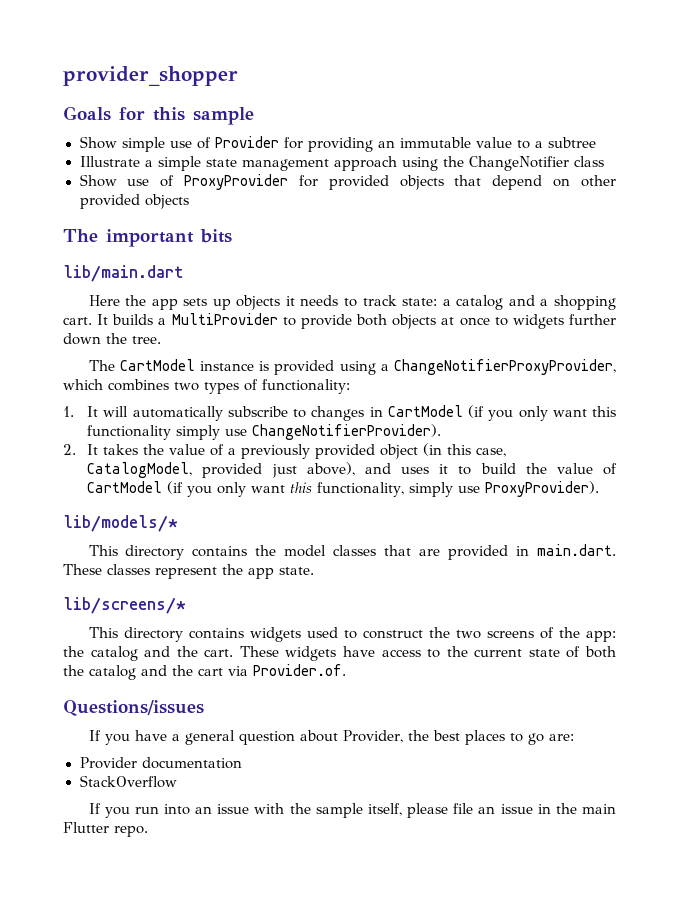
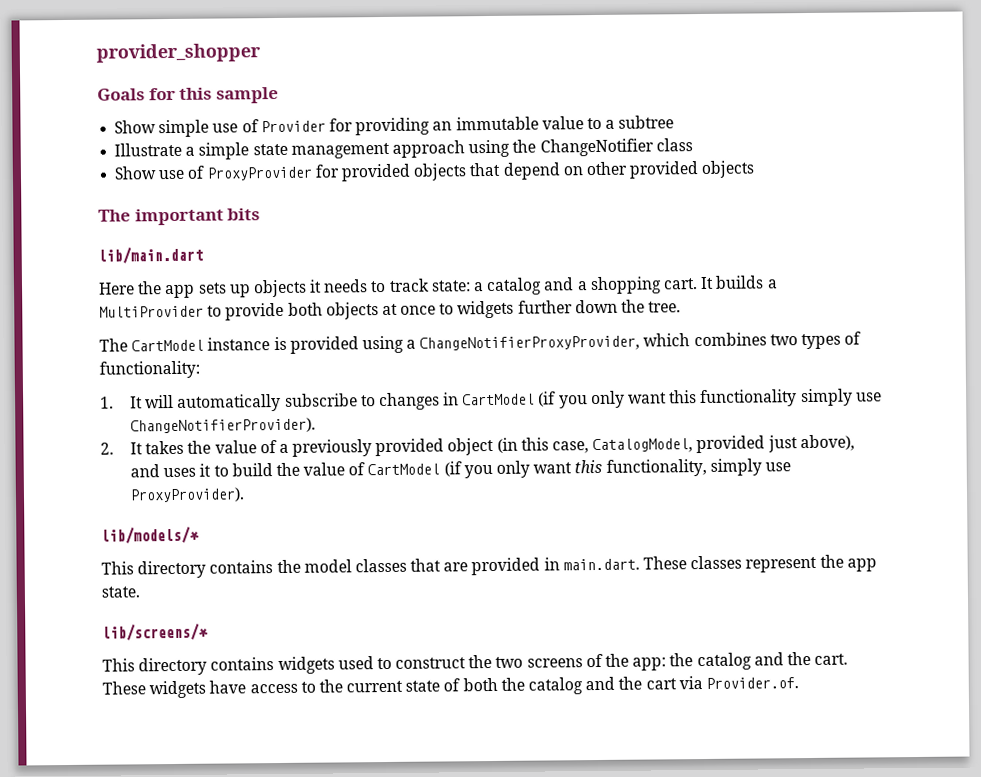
[63,700,204,716] [88,730,574,745] [79,757,242,769] [79,775,177,788] [88,803,616,818] [63,822,148,837] // Questions/issues // If you have a general question about Provider, the best places to go are: // Provider documentation // StackOverflow // If you run into an issue with the sample itself, please file an issue in the main Flutter repo. -> (799, 683) none

